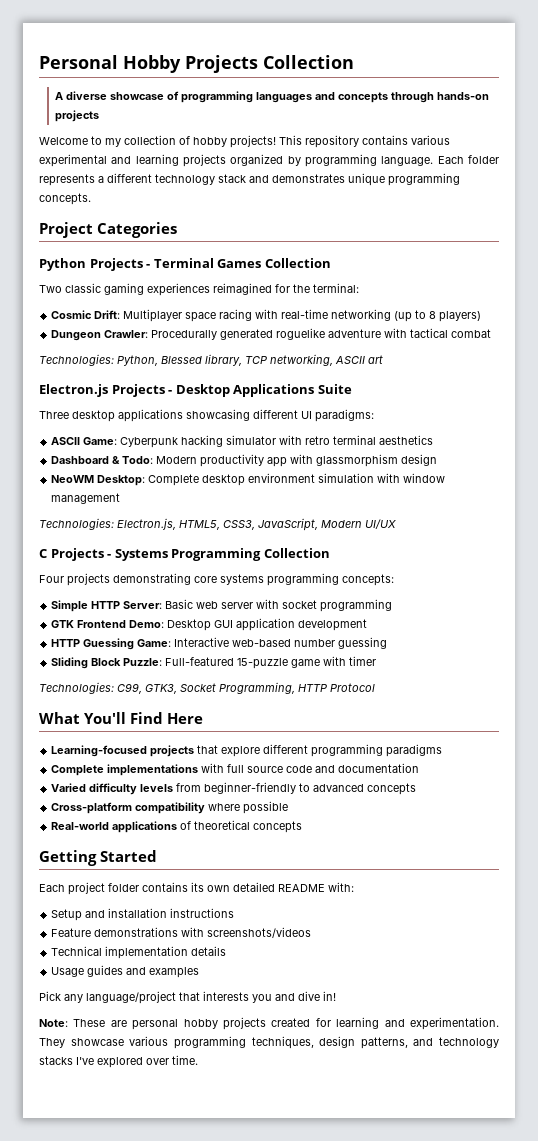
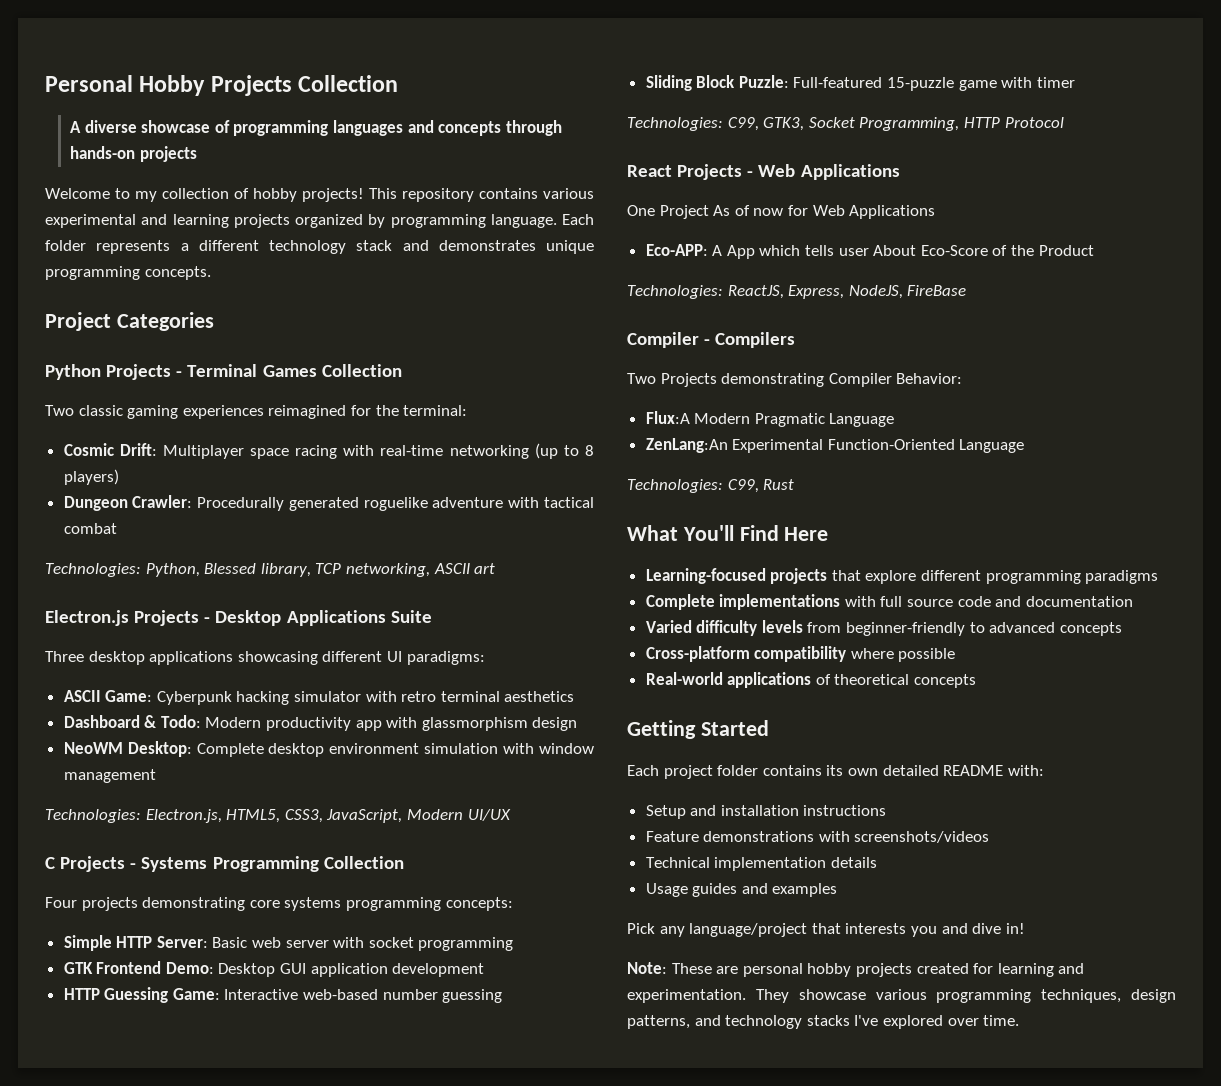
(375, 687) none -> [627,164,900,180] [627,205,936,219] [645,244,1094,259] [627,285,967,299] [627,332,796,348] [627,373,963,387] [645,411,895,427] [645,438,1025,453] [627,479,795,493] // React Projects - Web Applications // One Project As of now for Web Applications // Eco-APP: A App which tells user About Eco-Score of the Product // Technologies: ReactJS, Express, NodeJS, FireBase // Compiler - Compilers // Two Projects demonstrating Compiler Behavior: // Flux:A Modern Pragmatic Language // ZenLang:An Experimental Function-Oriented Language // Technologies: C99, Rust

